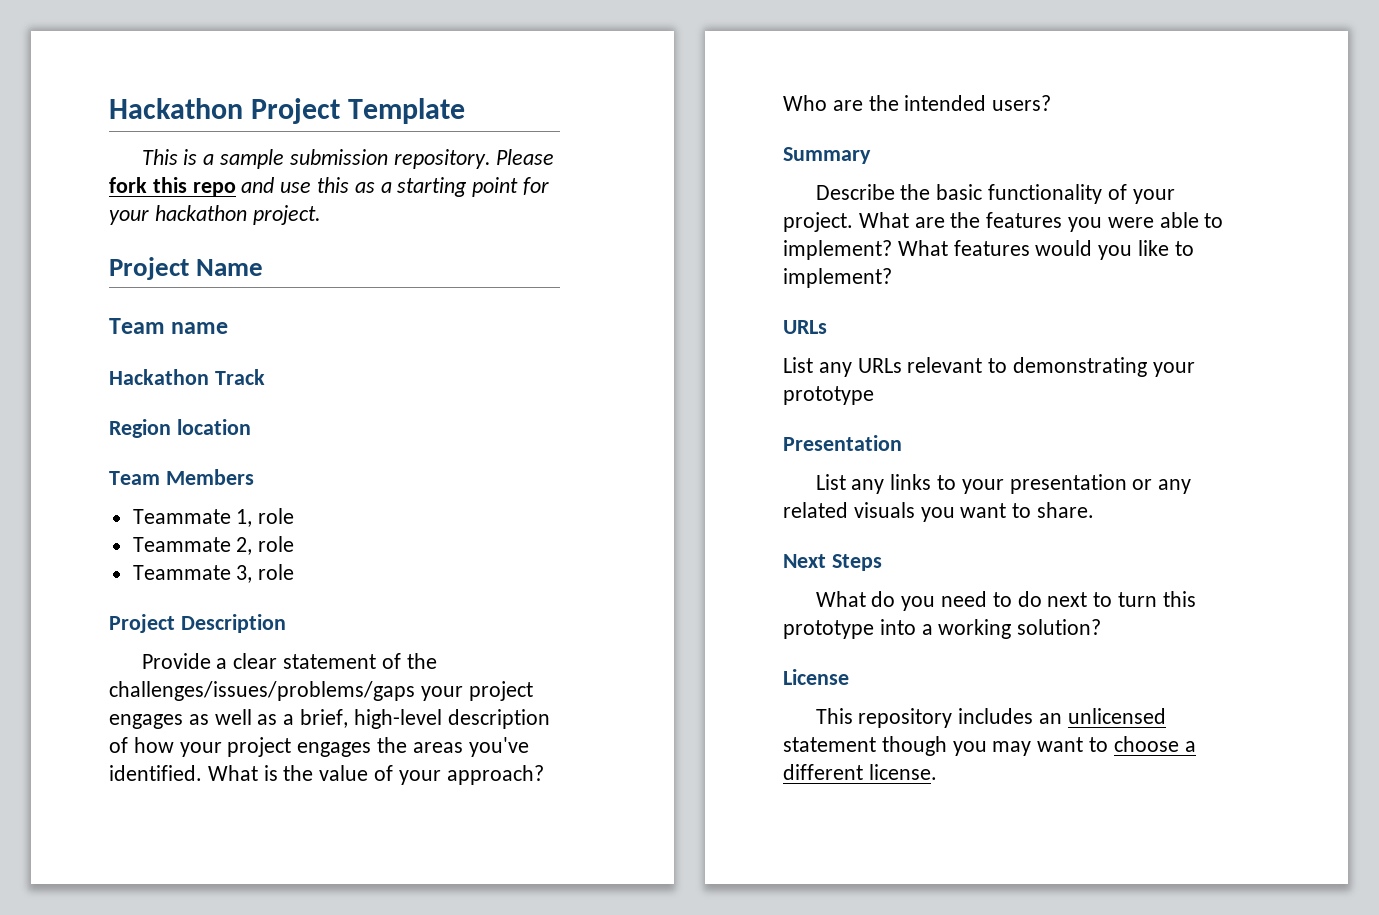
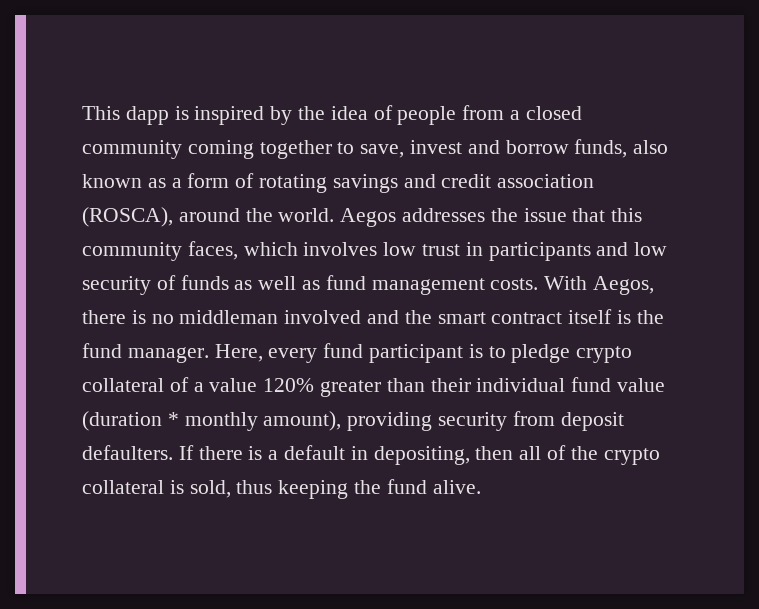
[109,98,466,124] [141,149,555,169] [109,177,550,197] [109,205,321,225] [109,257,264,280] [109,318,229,334] [109,369,265,385] [109,419,251,438] [109,469,254,485] [132,508,295,527] [132,536,295,555] [132,564,295,583] [109,614,286,633] [141,653,437,669] [109,681,533,701] [109,709,550,729] [109,737,529,757] [109,765,544,785] [783,95,1052,111] [783,147,871,164] [815,184,1175,204] [783,212,1224,232] [783,240,1194,260] [783,268,892,288] [783,320,827,334] [783,357,1195,377] [783,386,874,405] [783,435,902,451] [815,474,1192,494] [783,502,1095,522] [783,554,882,571] [815,591,1196,611] [783,619,1102,639] [783,669,849,685] [815,708,1166,728] [783,736,1196,756] [783,764,937,780] Hackathon Project Template // This is a sample submission repository. Please fork this repo and use this as a starting point for your hackathon project. // Project Name // Team name // Hackathon Track // Region location // Team Members // Teammate 1, role // Teammate 2, role // Teammate 3, role // Project Description // Provide a clear statement of the challenges/issues/problems/gaps your project engages as well as a brief, high-level description of how your project engages the areas you've identified. What is the value of your approach? Who are the intended users? // Summary // Describe the basic functionality of your project. What are the features you were able to implement? What features would you like to implement? // URLs // List any URLs relevant to demonstrating your prototype // Presentation // List any links to your presentation or any related visuals you want to share. // Next Steps // What do you need to do next to turn this prototype into a working solution? // License // This repository includes an unlicensed statement though you may want to choose a different license. -> [82,105,582,125] [82,139,669,159] [82,173,595,193] [82,207,643,227] [82,241,668,261] [82,275,655,295] [82,309,664,324] [82,343,633,363] [82,377,666,397] [82,411,624,431] [82,445,660,465] [82,479,481,499] This dapp is inspired by the idea of people from a closed community coming together to save, invest and borrow funds, also known as a form of rotating savings and credit association (ROSCA), around the world. Aegos addresses the issue that this community faces, which involves low trust in participants and low security of funds as well as fund management costs. With Aegos, there is no middleman involved and the smart contract itself is the fund manager. Here, every fund participant is to pledge crypto collateral of a value 120% greater than their individual fund value (duration * monthly amount), providing security from deposit defaulters. If there is a default in depositing, then all of the crypto collateral is sold, thus keeping the fund alive.

